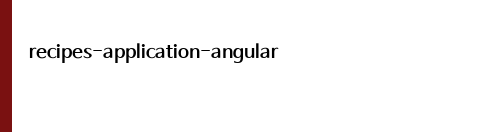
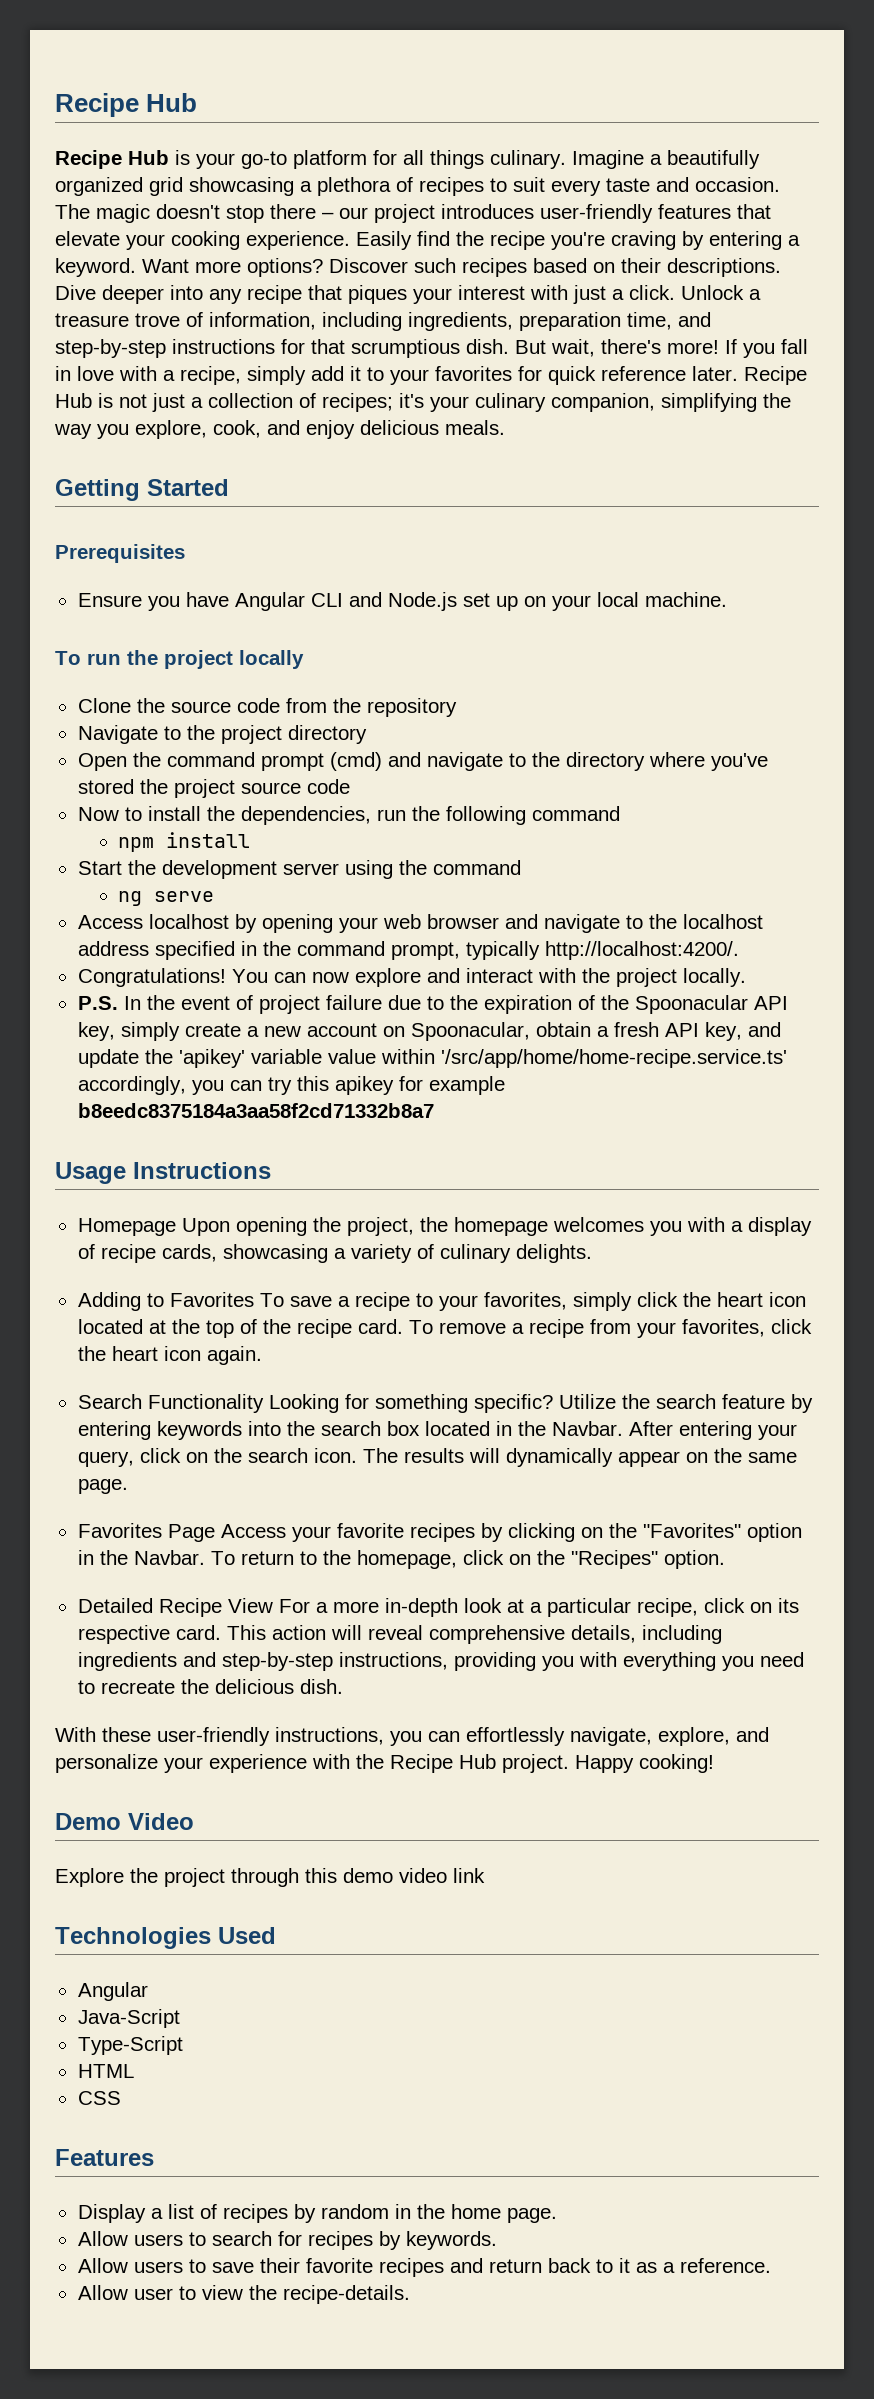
[29,43,279,63] recipes-application-angular -> [55,93,198,117] [55,150,760,169] [55,177,780,196] [55,204,771,223] [55,231,800,250] [55,258,781,277] [55,285,761,304] [55,312,711,331] [55,339,808,358] [55,366,807,385] [55,393,791,412] [54,420,505,439] [55,479,229,501] [55,544,185,563] [77,592,727,611] [55,650,304,669] [77,698,457,717] [77,725,367,744] [77,752,768,771] [77,779,350,798] [77,806,620,825] [118,832,251,852] [77,860,521,879] [118,891,215,906] [77,914,763,933] [77,941,739,960] [77,968,746,987] [77,995,788,1014] [77,1022,781,1041] [77,1049,787,1068] [77,1076,505,1095] [77,1103,434,1118] [55,1162,271,1184] [77,1217,812,1236] [77,1244,592,1263] [77,1292,806,1311] [77,1319,812,1338] [77,1346,262,1365] [77,1394,813,1413] [77,1421,797,1440] [77,1448,797,1467] [77,1479,128,1494] [77,1523,802,1542] [77,1550,725,1569] [77,1598,799,1617] [77,1625,722,1644] [77,1652,804,1671] [77,1679,343,1694] [55,1727,769,1746] [55,1754,714,1773] [55,1813,194,1830] [55,1868,485,1887] [55,1927,276,1949] [77,1982,148,2001] [77,2009,180,2028] [77,2036,183,2055] [77,2064,134,2078] [77,2091,121,2105] [55,2149,154,2166] [77,2204,557,2223] [77,2231,497,2250] [77,2258,771,2277] [77,2285,410,2304] Recipe Hub // Recipe Hub is your go-to platform for all things culinary. Imagine a beautifully organized grid showcasing a plethora of recipes to suit every taste and occasion. The magic doesn't stop there – our project introduces user-friendly features that elevate your cooking experience. Easily find the recipe you're craving by entering a keyword. Want more options? Discover such recipes based on their descriptions. Dive deeper into any recipe that piques your interest with just a click. Unlock a treasure trove of information, including ingredients, preparation time, and step-by-step instructions for that scrumptious dish. But wait, there's more! If you fall in love with a recipe, simply add it to your favorites for quick reference later. Recipe Hub is not just a collection of recipes; it's your culinary companion, simplifying the way you explore, cook, and enjoy delicious meals. // Getting Started // Prerequisites // Ensure you have Angular CLI and Node.js set up on your local machine. // To run the project locally // Clone the source code from the repository // Navigate to the project directory // Open the command prompt (cmd) and navigate to the directory where you've stored the project source code // Now to install the dependencies, run the following command // npm install // Start the development server using the command // ng serve // Access localhost by opening your web browser and navigate to the localhost address specified in the command prompt, typically http://localhost:4200/. // Congratulations! You can now explore and interact with the project locally. // P.S. In the event of project failure due to the expiration of the Spoonacular API key, simply create a new account on Spoonacular, obtain a fresh API key, and update the 'apikey' variable value within '/src/app/home/home-recipe.service.ts' accordingly, you can try this apikey for example b8eedc8375184a3aa58f2cd71332b8a7 // Usage Instructions // Homepage Upon opening the project, the homepage welcomes you with a display of recipe cards, showcasing a variety of culinary delights. // Adding to Favorites To save a recipe to your favorites, simply click the heart icon located at the top of the recipe card. To remove a recipe from your favorites, click the heart icon again. // Search Functionality Looking for something specific? Utilize the search feature by entering keywords into the search box located in the Navbar. After entering your query, click on the search icon. The results will dynamically appear on the same page. // Favorites Page Access your favorite recipes by clicking on the "Favorites" option in the Navbar. To return to the homepage, click on the "Recipes" option. // Detailed Recipe View For a more in-depth look at a particular recipe, click on its respective card. This action will reveal comprehensive details, including ingredients and step-by-step instructions, providing you with everything you need to recreate the delicious dish. // With these user-friendly instructions, you can effortlessly navigate, explore, and personalize your experience with the Recipe Hub project. Happy cooking! // Demo Video // Explore the project through this demo video link // Technologies Used // Angular // Java-Script // Type-Script // HTML // CSS // Features // Display a list of recipes by random in the home page. // Allow users to search for recipes by keywords. // Allow users to save their favorite recipes and return back to it as a reference. // Allow user to view the recipe-details.

